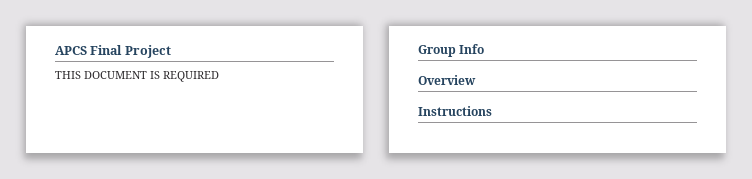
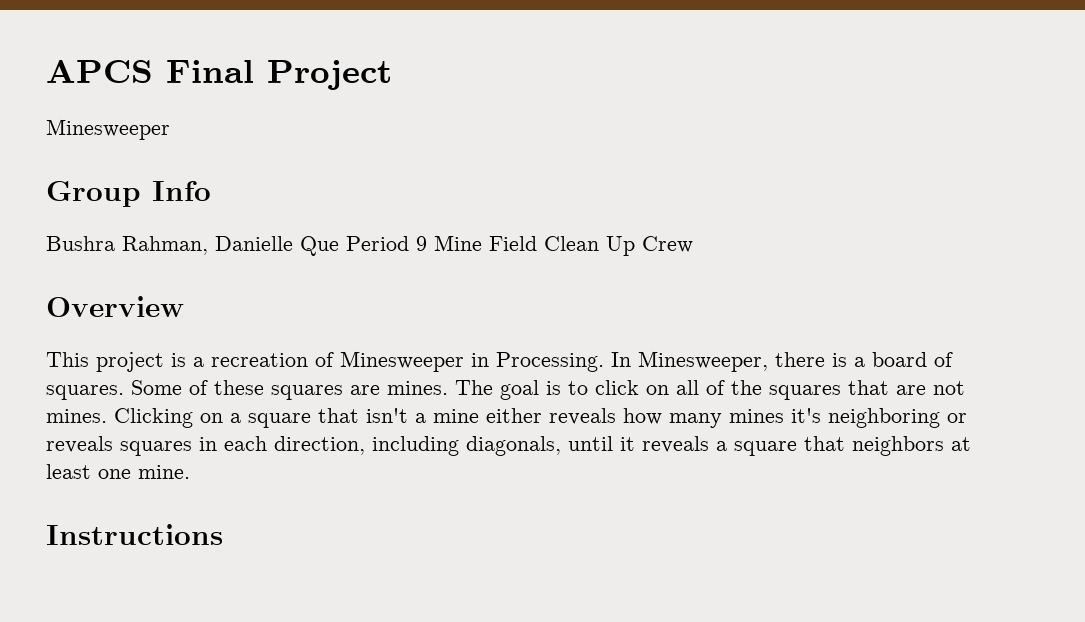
[55,71,219,82] [418,44,485,57] [418,75,476,85] THIS DOCUMENT IS REQUIRED // Group Info // Overview -> [46,119,170,140] [46,181,211,207] [46,235,693,256] [46,296,184,317] [46,351,953,372] [46,380,965,400] [46,408,967,428] [46,436,971,456] [46,464,190,479] Minesweeper // Group Info // Bushra Rahman, Danielle Que Period 9 Mine Field Clean Up Crew // Overview // This project is a recreation of Minesweeper in Processing. In Minesweeper, there is a board of squares. Some of these squares are mines. The goal is to click on all of the squares that are not mines. Clicking on a square that isn't a mine either reveals how many mines it's neighboring or reveals squares in each direction, including diagonals, until it reveals a square that neighbors at least one mine.

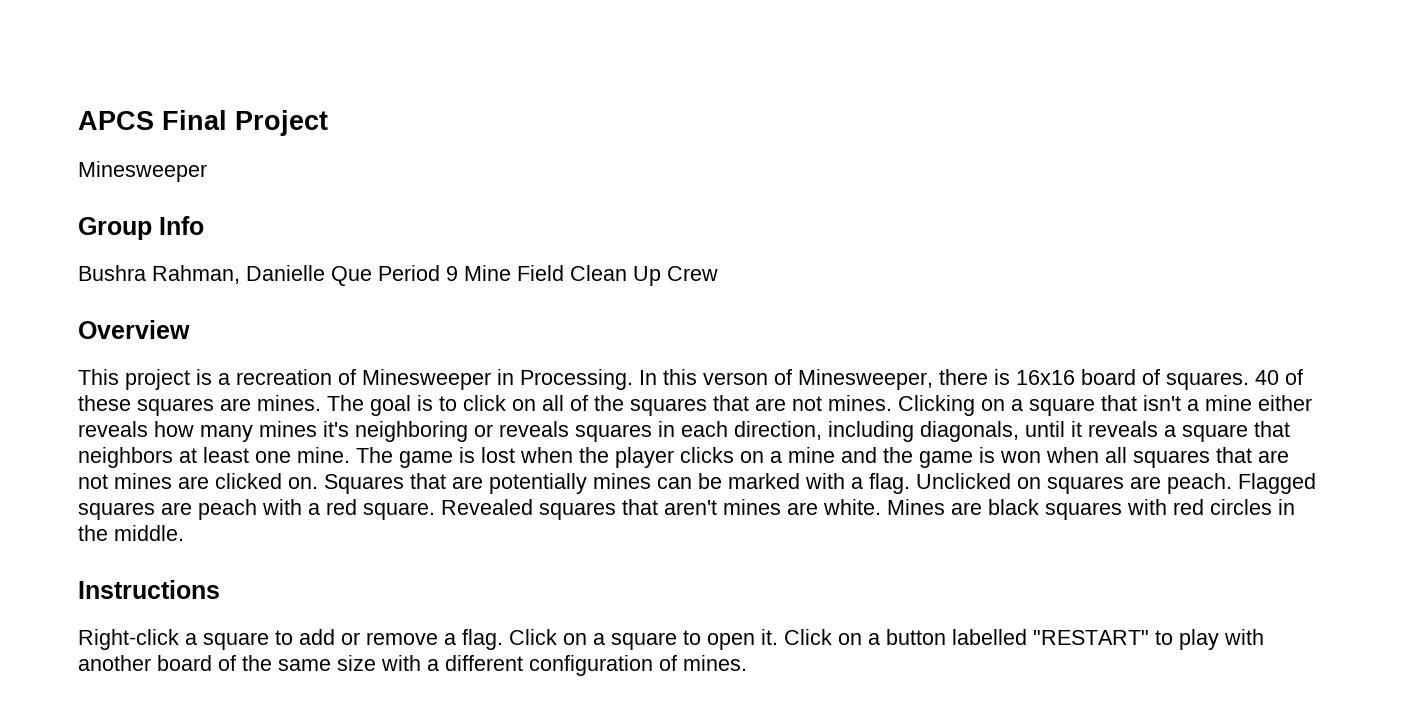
(631, 359) none -> [663,369,792,385] this verson of
[854,357,865,367] a -> [1016,370,1075,385] 16x16
[131,380,182,395] Some -> [1255,370,1279,385] 40
[46,524,223,545] // Instructions -> [356,447,1289,468] [78,473,1316,494] [78,499,1295,520] [78,525,184,541] [78,580,220,599] [78,629,1264,650] [78,655,747,676] The game is lost when the player clicks on a mine and the game is won when all squares that are not mines are clicked on. Squares that are potentially mines can be marked with a flag. Unclicked on squares are peach. Flagged squares are peach with a red square. Revealed squares that aren't mines are white. Mines are black squares with red circles in the middle. // Instructions // Right-click a square to add or remove a flag. Click on a square to open it. Click on a button labelled "RESTART" to play with another board of the same size with a different configuration of mines.

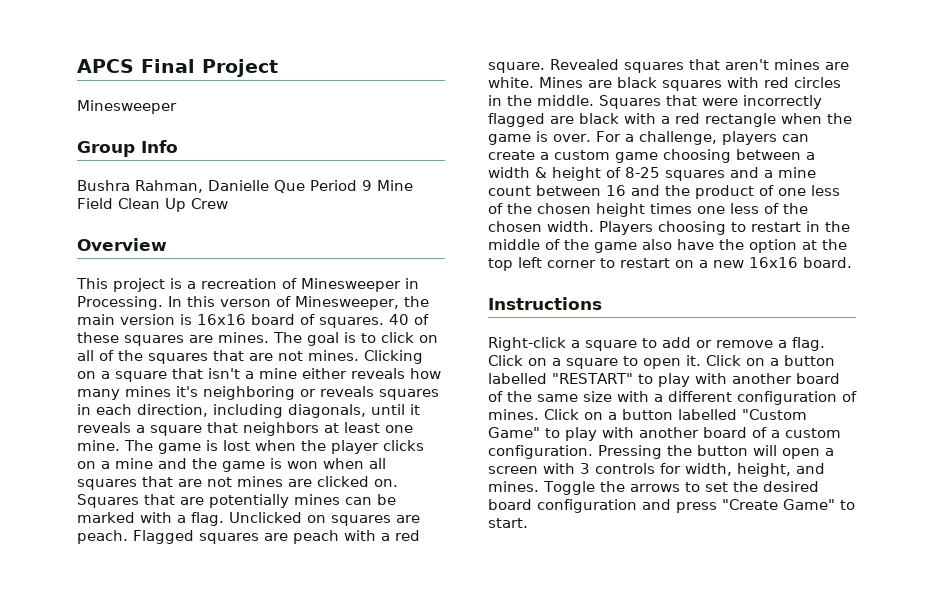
[939,369,988,385] there -> [404,296,429,307] [77,314,175,325] the main version
(184, 533) none -> [599,95,822,109] [488,113,852,127] [488,131,809,145] [488,149,815,163] [488,167,816,181] [488,185,840,199] [488,203,808,217] [488,221,850,235] [488,239,847,253] [488,257,852,271] Squares that were incorrectly flagged are black with a red rectangle when the game is over. For a challenge, players can create a custom game choosing between a width & height of 8-25 squares and a mine count between 16 and the product of one less of the chosen height times one less of the chosen width. Players choosing to restart in the middle of the game also have the option at the top left corner to restart on a new 16x16 board.
(747, 663) none -> [544,409,807,420] [488,427,841,441] [488,445,834,459] [488,463,825,477] [488,481,819,495] [488,499,855,513] [488,518,528,528] Click on a button labelled "Custom Game" to play with another board of a custom configuration. Pressing the button will open a screen with 3 controls for width, height, and mines. Toggle the arrows to set the desired board configuration and press "Create Game" to start.

